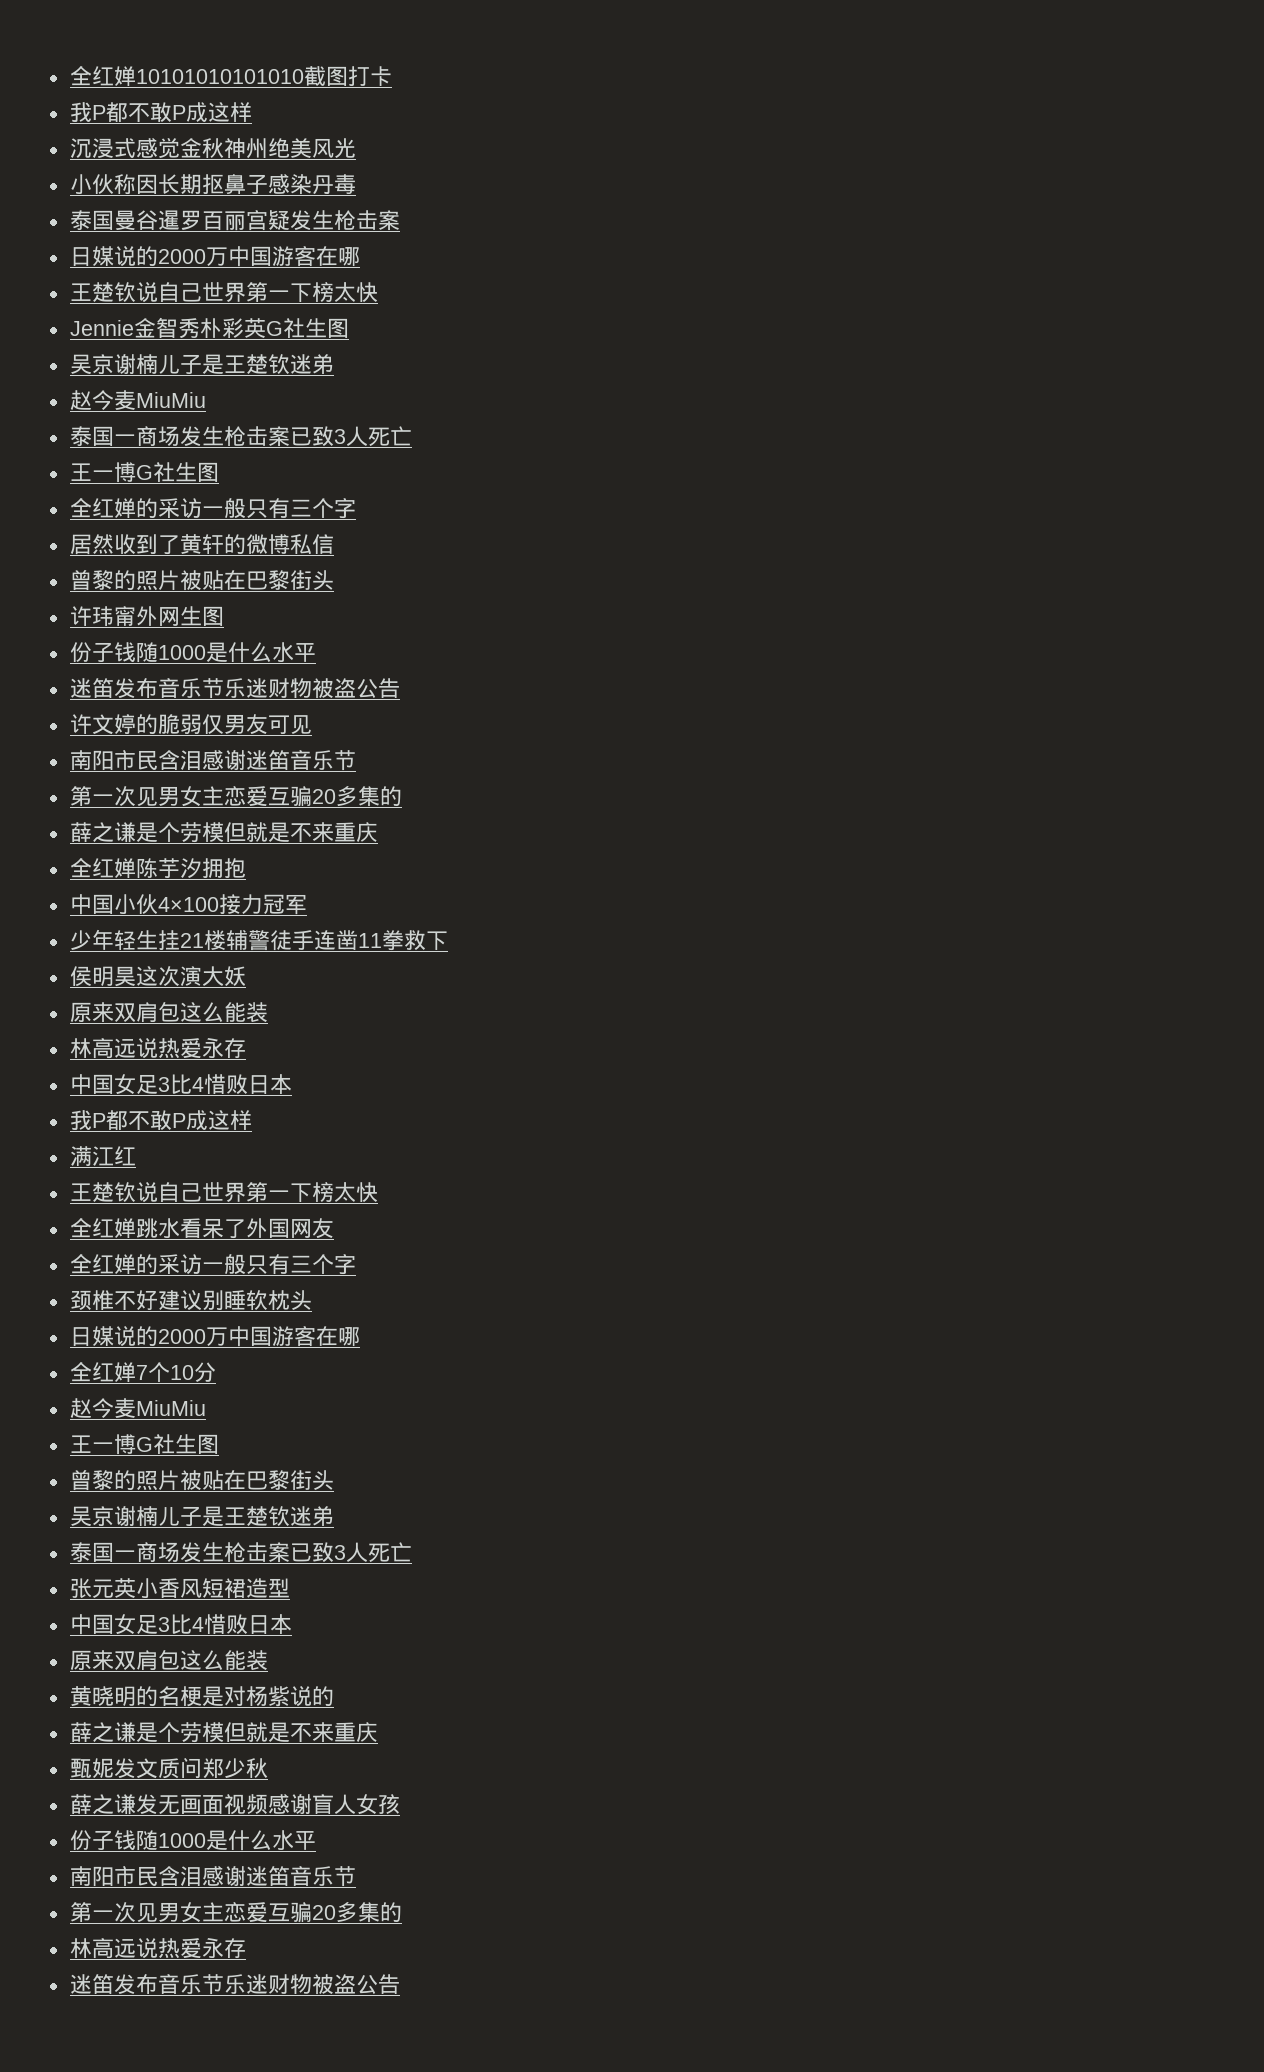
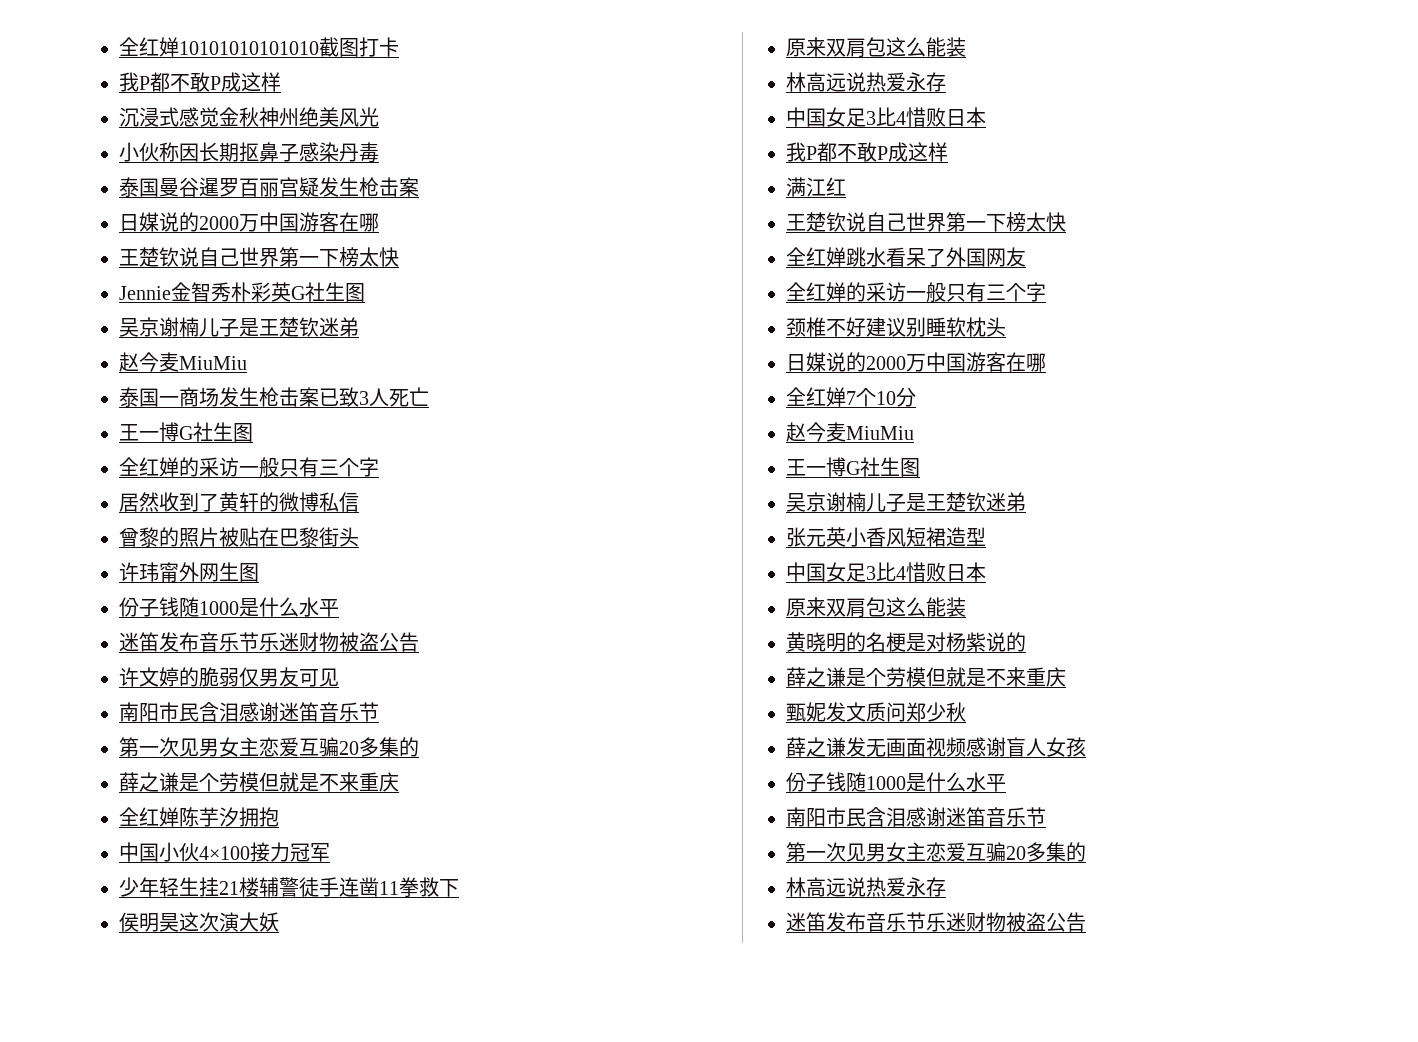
[69,1469,334,1491] [69,1506,334,1527] [69,1542,412,1563] // 曾黎的照片被贴在巴黎街头 // 吴京谢楠儿子是王楚钦迷弟 // 泰国一商场发生枪击案已致3人死亡 -> [786,492,1026,512] // 吴京谢楠儿子是王楚钦迷弟

